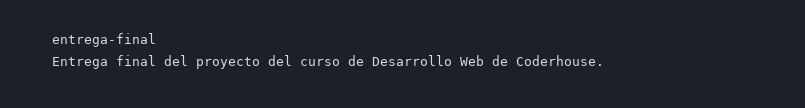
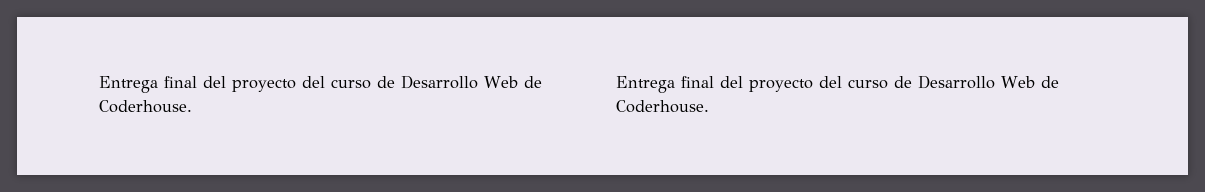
[52,33,156,47] entrega-final -> [99,75,542,93] [99,100,192,113] Entrega final del proyecto del curso de Desarrollo Web de Coderhouse.

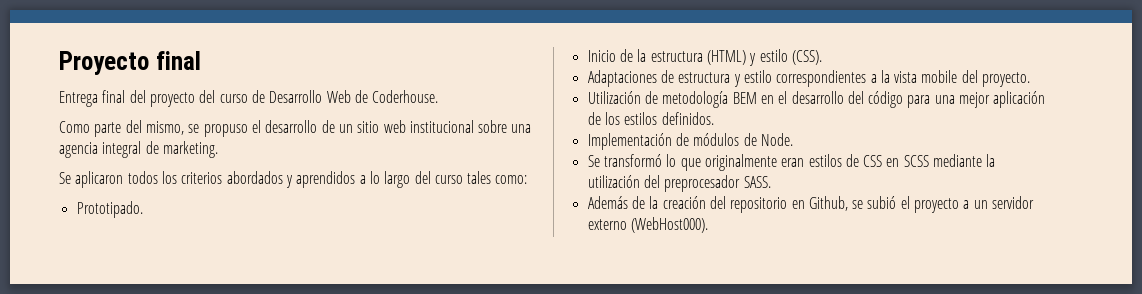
(99, 84) none -> [59,51,201,75] Proyecto final //
[616,75,1059,93] [616,100,709,113] Entrega final del proyecto del curso de Desarrollo Web de Coderhouse. -> [59,120,532,137] [59,141,218,158] [59,171,528,188] [76,201,143,218] [587,49,822,66] [587,70,1031,87] [587,91,1046,108] [587,112,714,125] [587,133,793,150] [587,154,996,171] [587,175,771,192] [587,196,1035,213] [587,217,708,233] Como parte del mismo, se propuso el desarrollo de un sitio web institucional sobre una agencia integral de marketing. // Se aplicaron todos los criterios abordados y aprendidos a lo largo del curso tales como: // Prototipado. // Inicio de la estructura (HTML) y estilo (CSS). // Adaptaciones de estructura y estilo correspondientes a la vista mobile del proyecto. // Utilización de metodología BEM en el desarrollo del código para una mejor aplicación de los estilos definidos. // Implementación de módulos de Node. // Se transformó lo que originalmente eran estilos de CSS en SCSS mediante la utilización del preprocesador SASS. // Además de la creación del repositorio en Github, se subió el proyecto a un servidor externo (WebHost000).

